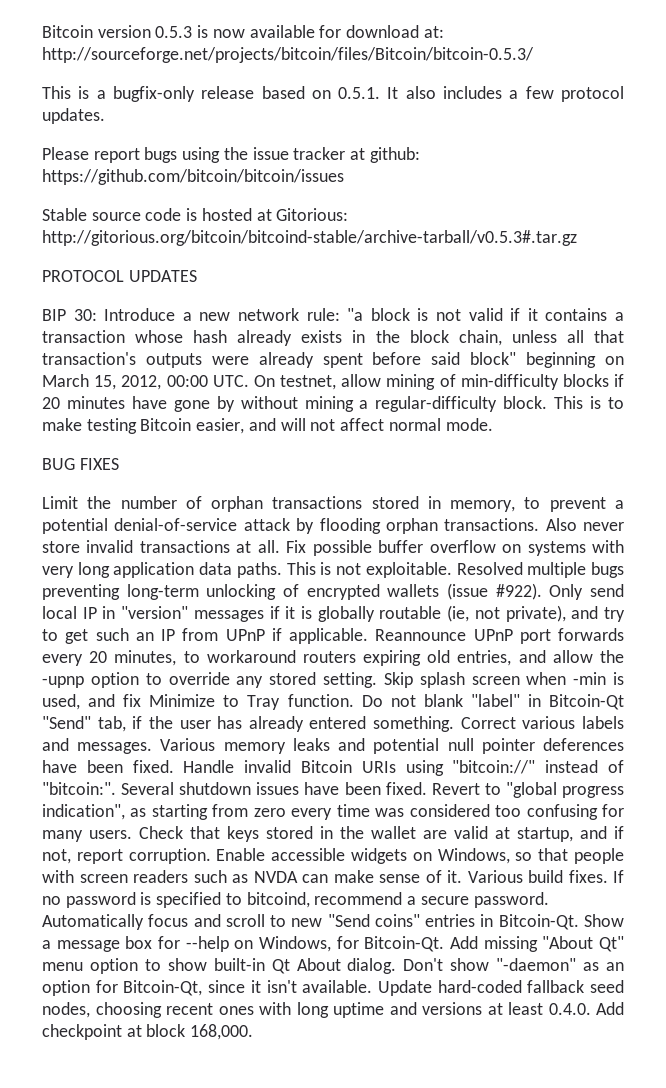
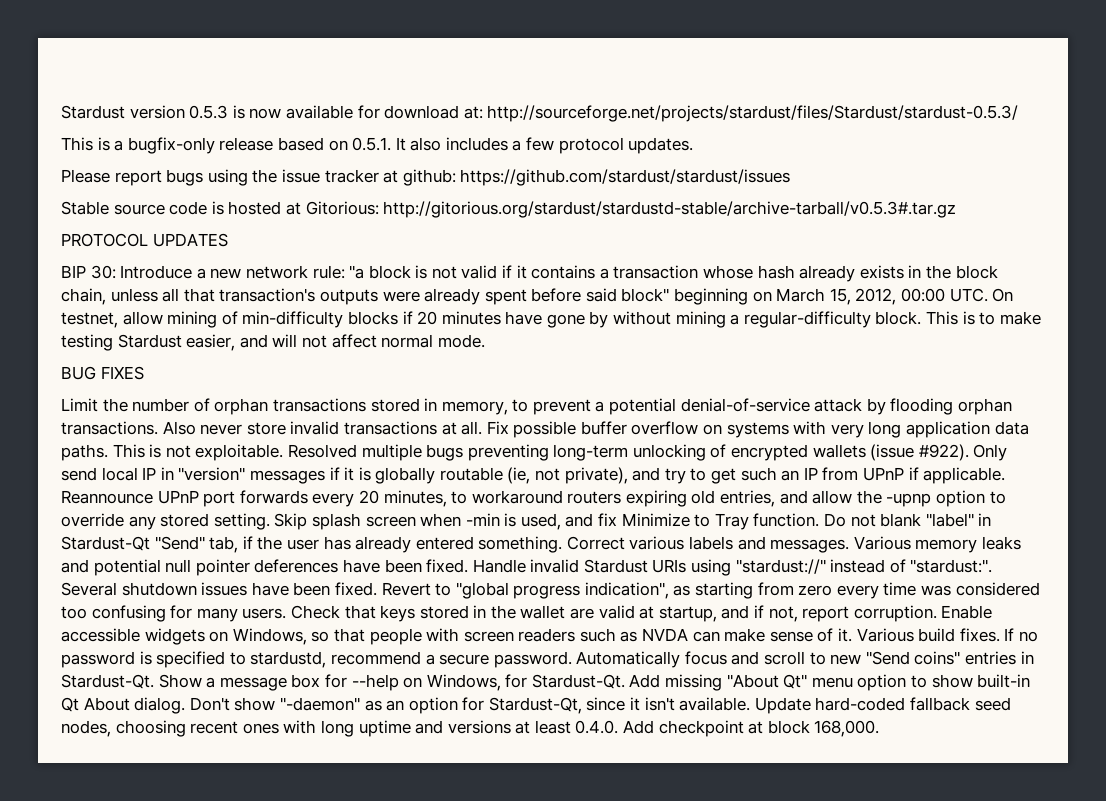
[42,25,93,38] Bitcoin -> [61,105,125,119] Stardust
[42,47,534,63] http://sourceforge.net/projects/bitcoin/files/Bitcoin/bitcoin-0.5.3/ -> [487,105,1019,122] http://sourceforge.net/projects/stardust/files/Stardust/stardust-0.5.3/
[42,169,344,185] https://github.com/bitcoin/bitcoin/issues -> [460,169,791,186] https://github.com/stardust/stardust/issues
[42,230,577,246] http://gitorious.org/bitcoin/bitcoind-stable/archive-tarball/v0.5.3#.tar.gz -> [383,201,957,218] http://gitorious.org/stardust/stardustd-stable/archive-tarball/v0.5.3#.tar.gz
[140,418,192,431] Bitcoin -> [117,334,182,348] Stardust
[548,694,624,710] Bitcoin-Qt -> [61,536,150,551] Stardust-Qt
[301,760,352,773] Bitcoin -> [583,559,648,573] Stardust
[452,760,536,774] "bitcoin://" -> [735,559,826,574] "stardust://"
[42,782,116,795] "bitcoin:". -> [910,559,993,573] "stardust:".
[246,892,310,908] bitcoind, -> [250,651,327,668] stardustd,
[498,914,579,930] Bitcoin-Qt. -> [61,674,154,689] Stardust-Qt.
[364,936,445,952] Bitcoin-Qt. -> [531,674,625,689] Stardust-Qt.
[123,980,203,996] Bitcoin-Qt, -> [488,697,582,714] Stardust-Qt,

